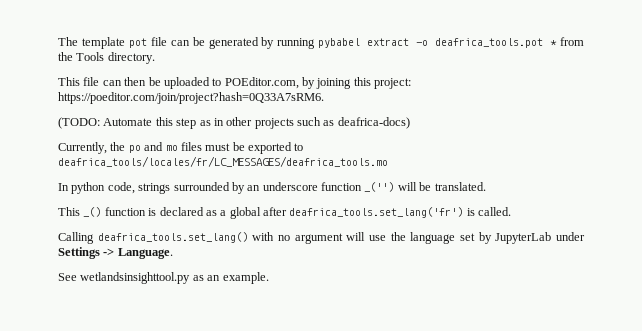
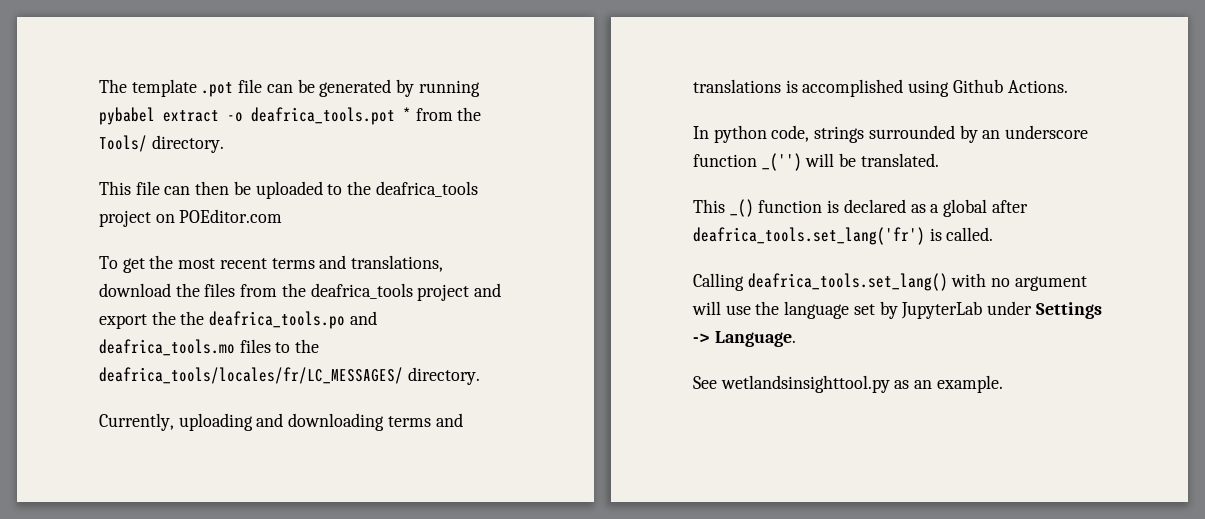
[128,38,147,48] pot -> [201,82,234,97] .pot
[76,52,105,61] Tools -> [99,135,147,152] Tools/
[224,77,412,89] [58,92,324,104] [58,117,410,129] [58,142,304,154] [58,156,388,167] POEditor.com, by joining this project: https://poeditor.com/join/project?hash=0Q33A7sRM6. // (TODO: Automate this step as in other projects such as deafrica-docs) // Currently, the po and mo files must be exported to deafrica_tools/locales/fr/LC_MESSAGES/deafrica_tools.mo -> [347,181,478,197] [99,209,283,227] [99,255,444,273] [99,283,502,301] [99,311,377,329] [99,339,320,356] [99,367,480,385] [99,413,463,431] [693,79,1068,97] the deafrica_tools project on POEditor.com // To get the most recent terms and translations, download the files from the deafrica_tools project and export the the deafrica_tools.po and deafrica_tools.mo files to the deafrica_tools/locales/fr/LC_MESSAGES/ directory. // Currently, uploading and downloading terms and translations is accomplished using Github Actions.

